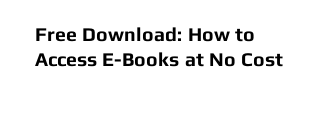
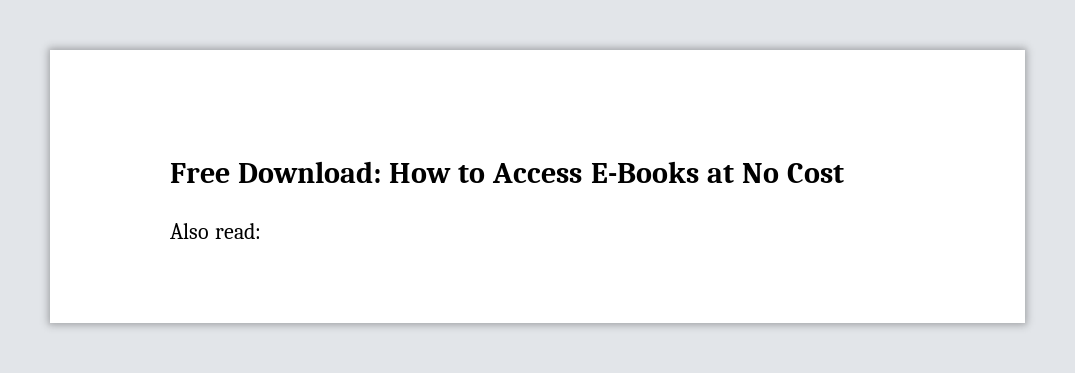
(284, 60) none -> [170,223,261,239] // Also read:

